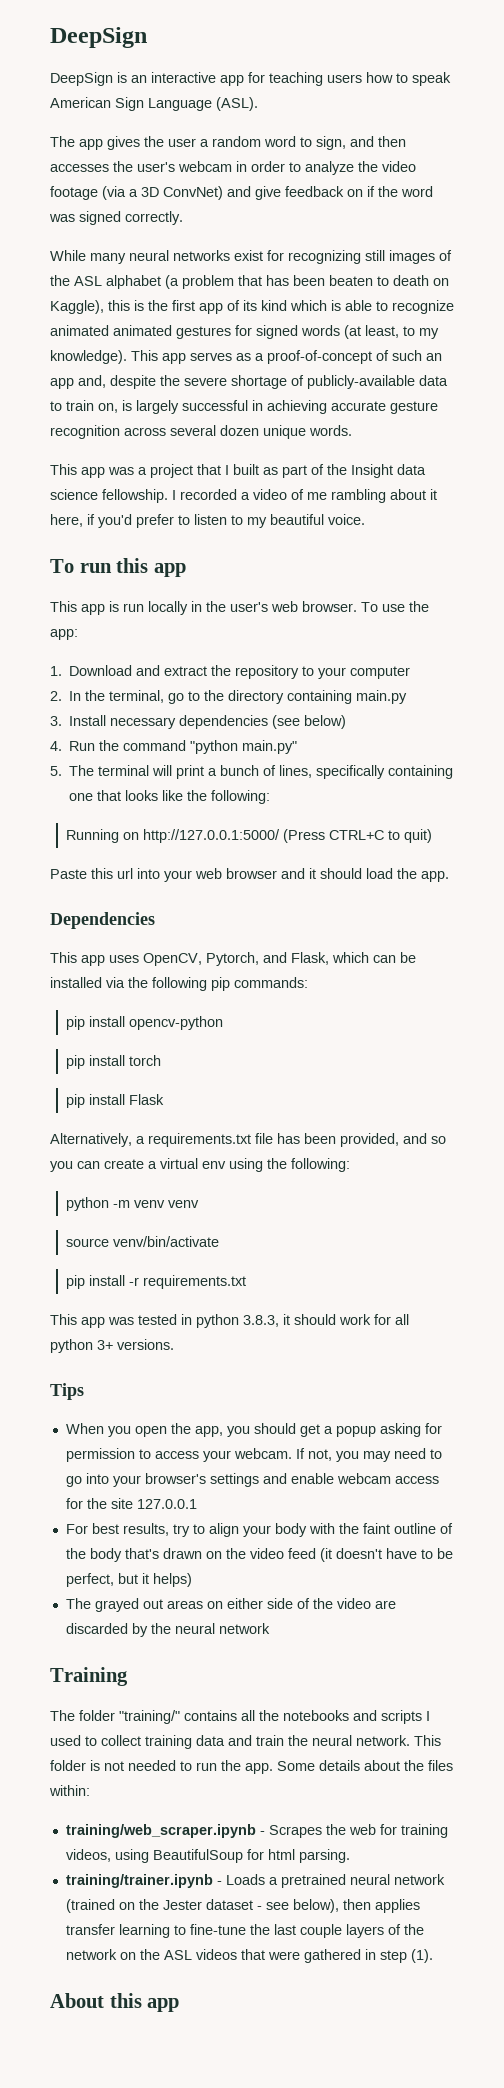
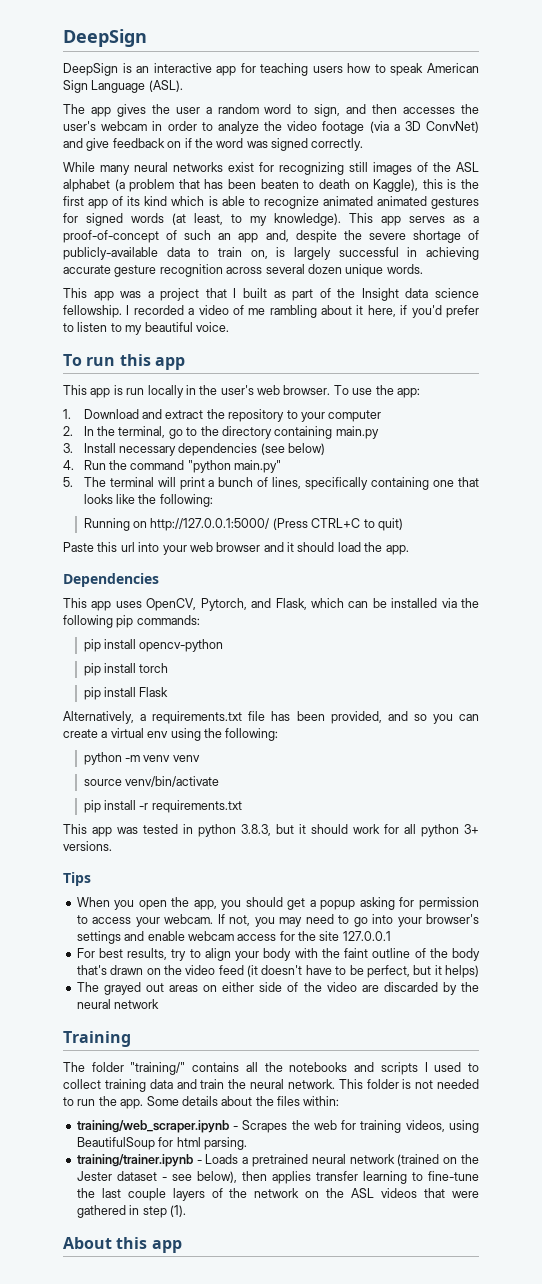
(279, 1321) none -> [276,824,294,834] but

